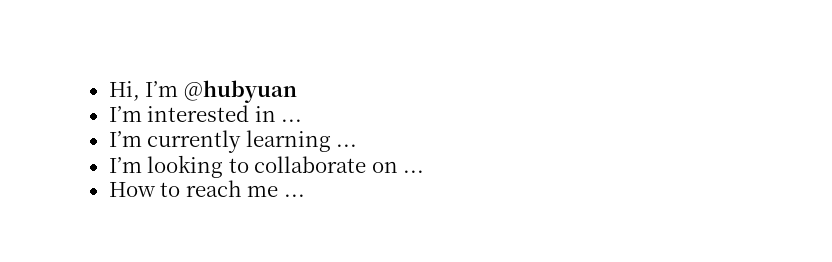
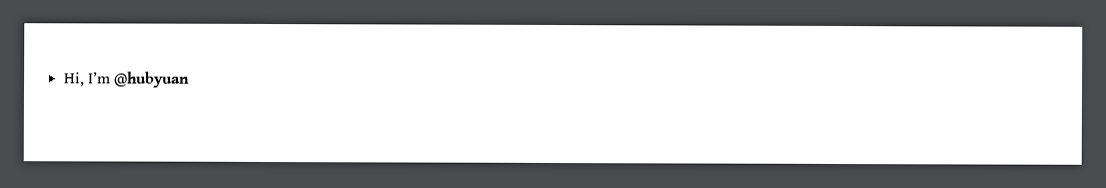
[108,105,303,122] [108,130,358,153] [108,155,425,178] [108,180,305,197] // I’m interested in ... // I’m currently learning ... // I’m looking to collaborate on ... // How to reach me ... -> (191, 79) none

